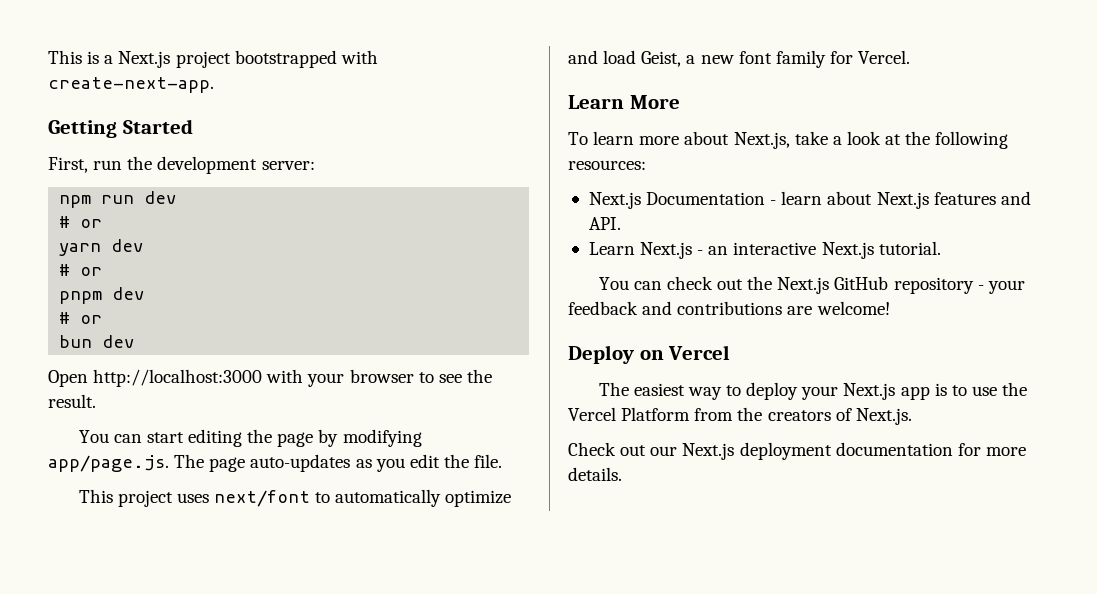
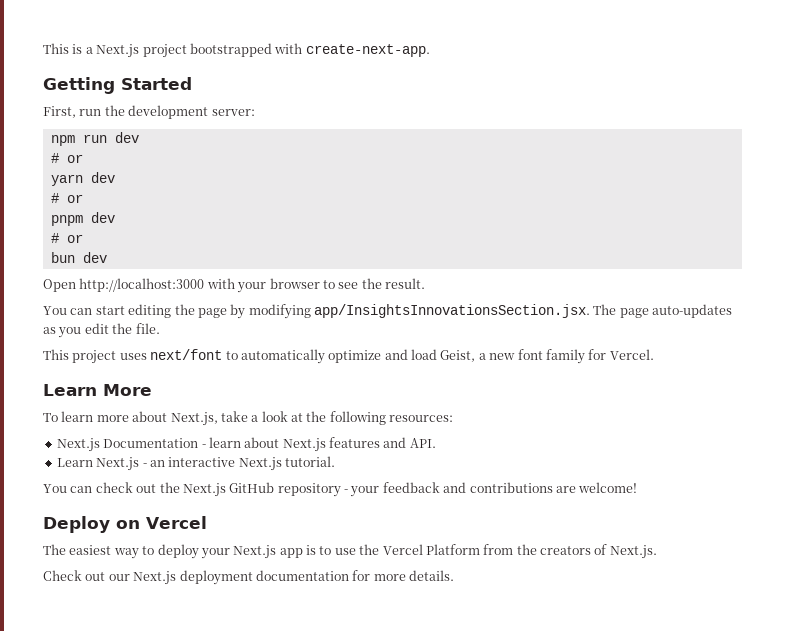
[48,455,169,472] app/page.js. -> [314,304,590,318] app/InsightsInnovationsSection.jsx.

